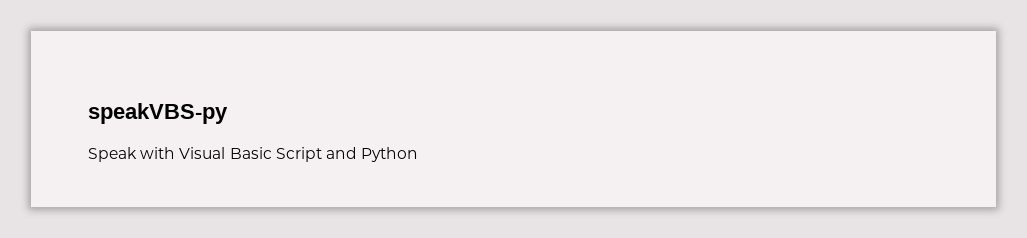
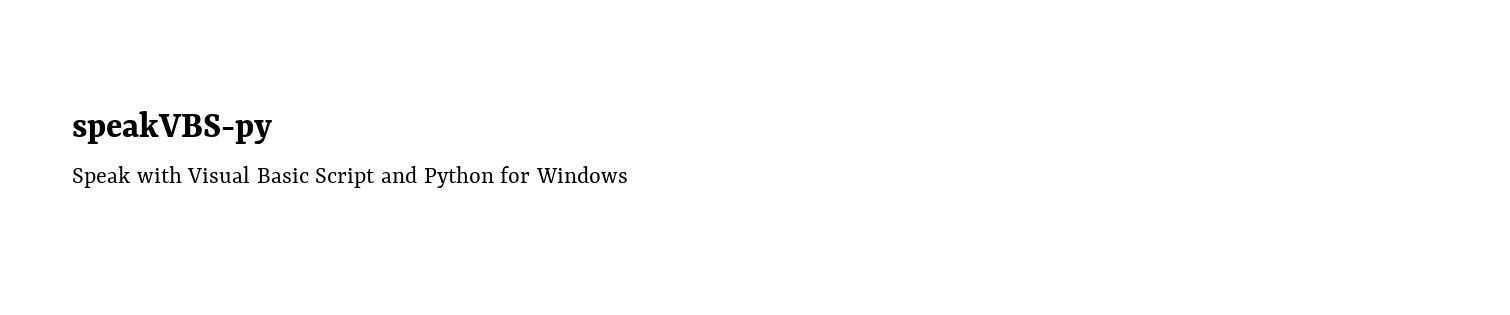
(419, 154) none -> [500,166,628,183] for Windows

